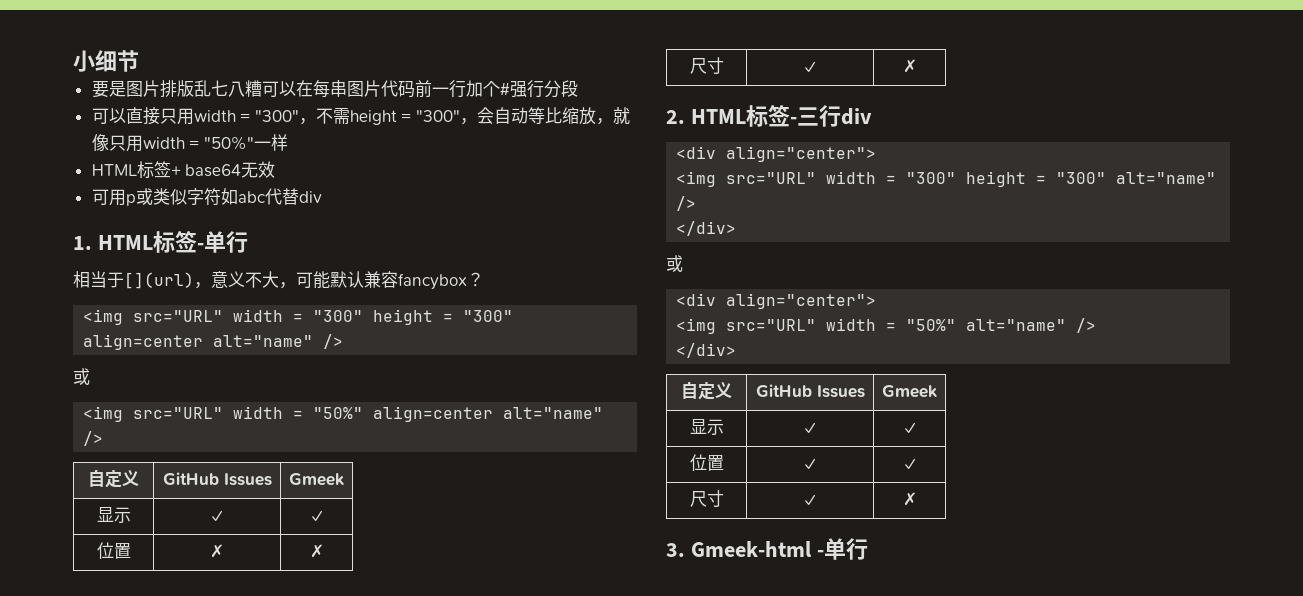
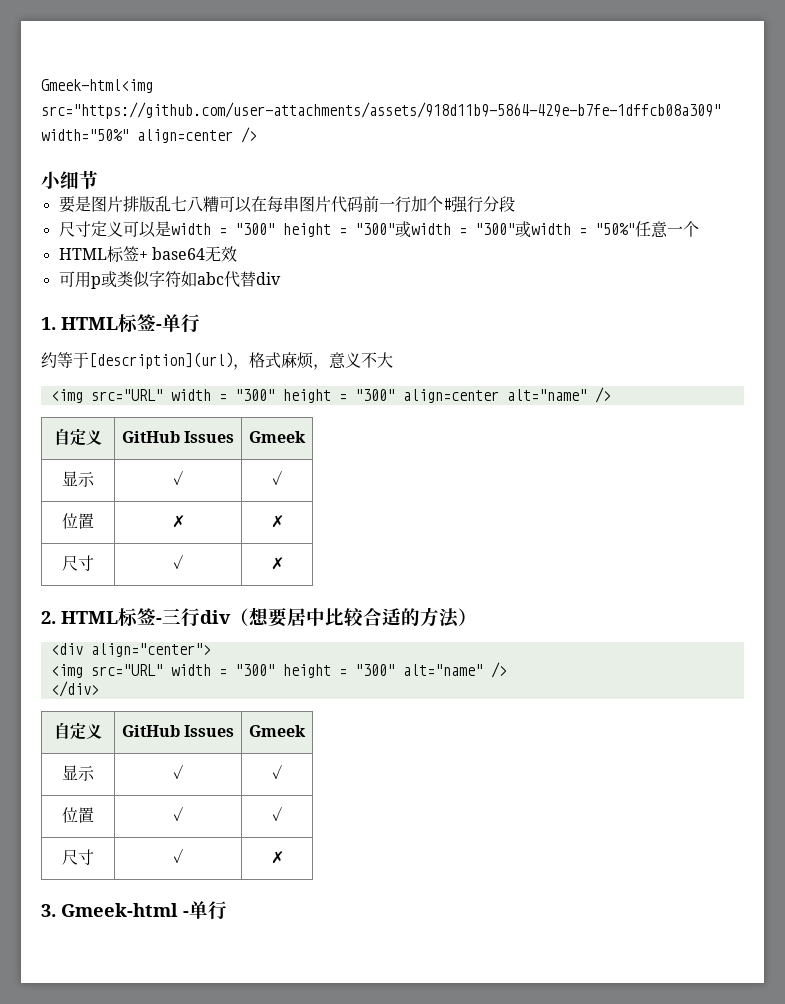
(73, 61) none -> [41,79,153,93] [41,102,721,119] [41,127,257,143] Gmeek-html<img src="https://github.com/user-attachments/assets/918d11b9-5864-429e-b7fe-1dffcb08a309" width="50%" align=center /> //
[91,107,631,125] [91,134,288,152] 可以直接只用width = "300"，不需height = "300"，会自动等比缩放，就像只用width = "50%"一样 -> [58,221,699,238] 尺寸定义可以是width = "300" height = "300"或width = "300"或width = "50%"任意一个
[73,271,484,290] 相当于[](url)，意义不大，可能默认兼容fancybox？ -> [41,352,393,370] 约等于[description](url)，格式麻烦，意义不大
[73,368,90,385] [83,406,604,422] [83,431,104,446] // 或 // <img src="URL" width = "50%" align=center alt="name" /> -> (611, 395) none
(872, 116) none -> [230,607,477,628] （想要居中比较合适的方法）
[666,255,683,272] [676,293,877,309] [676,318,1097,334] [676,343,737,358] // 或 // <div align="center"> // <img src="URL" width = "50%" alt="name" /> // </div> -> (99, 689) none

